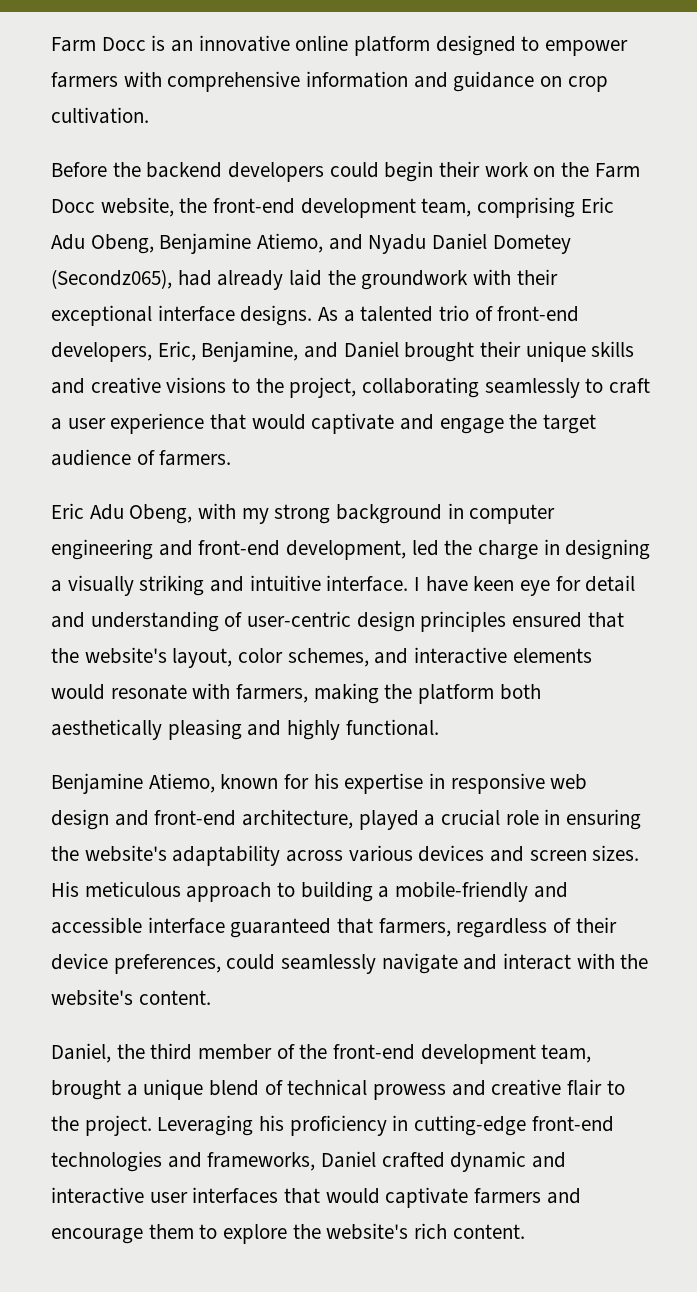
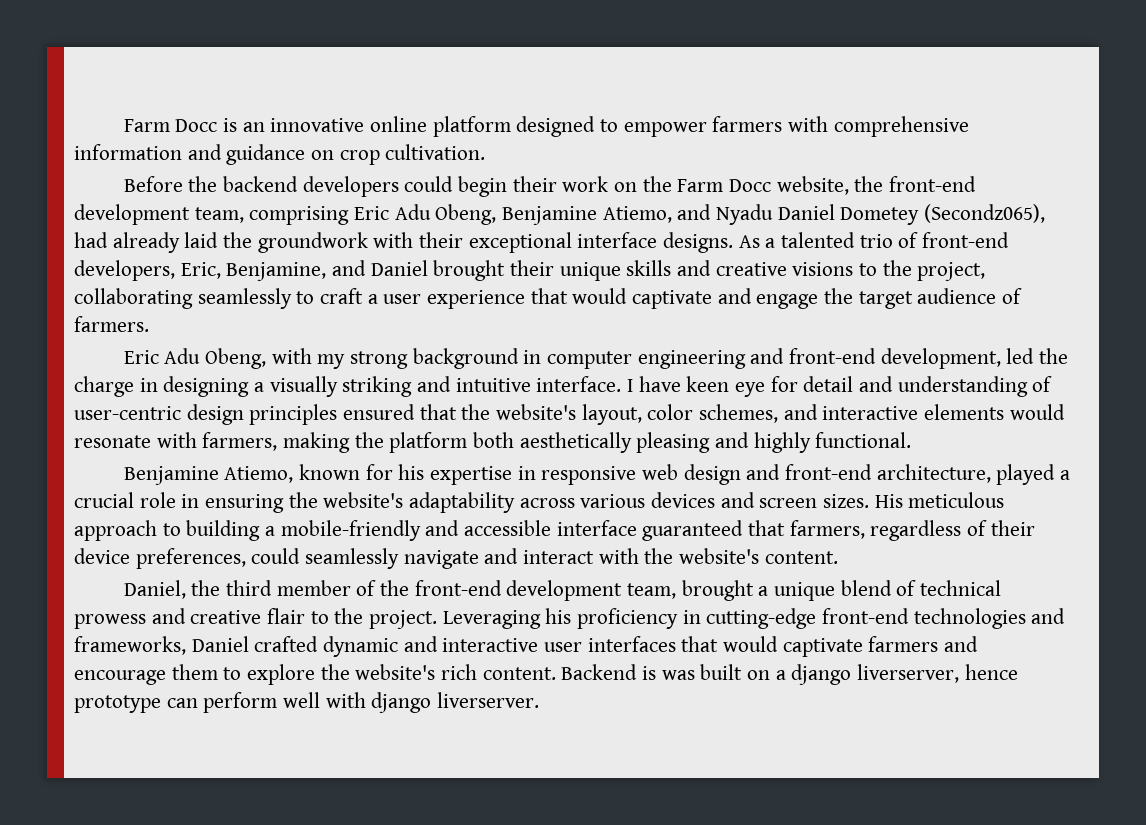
(525, 1231) none -> [561,664,1018,685] [74,692,540,713] Backend is was built on a django liverserver, hence prototype can perform well with django liverserver.

